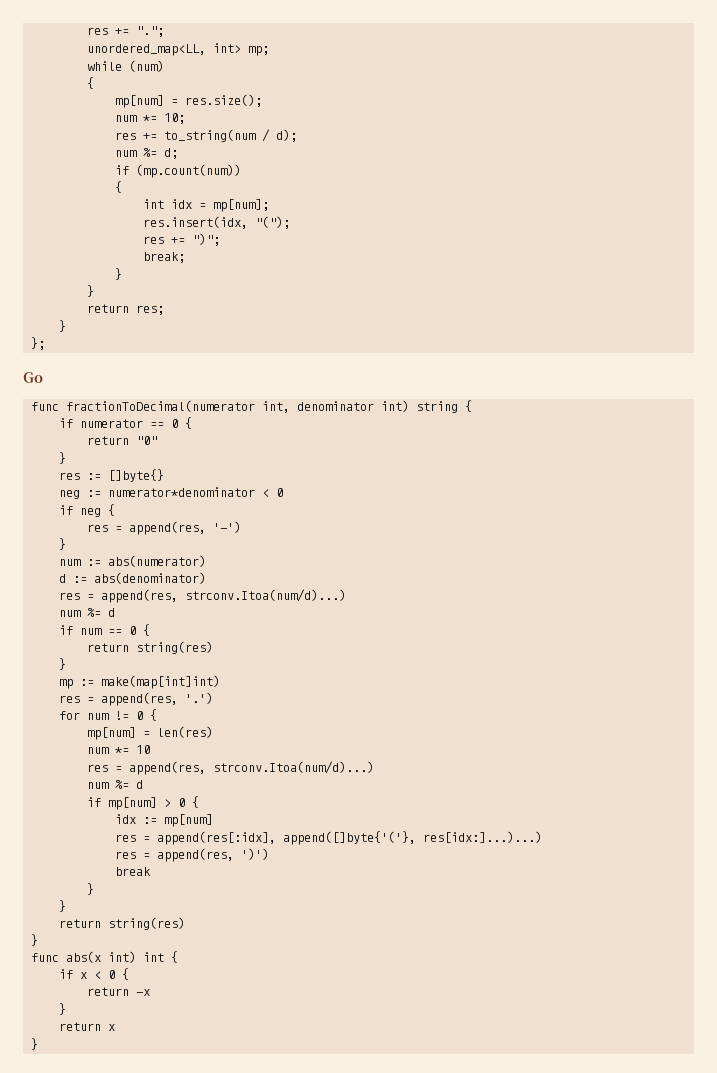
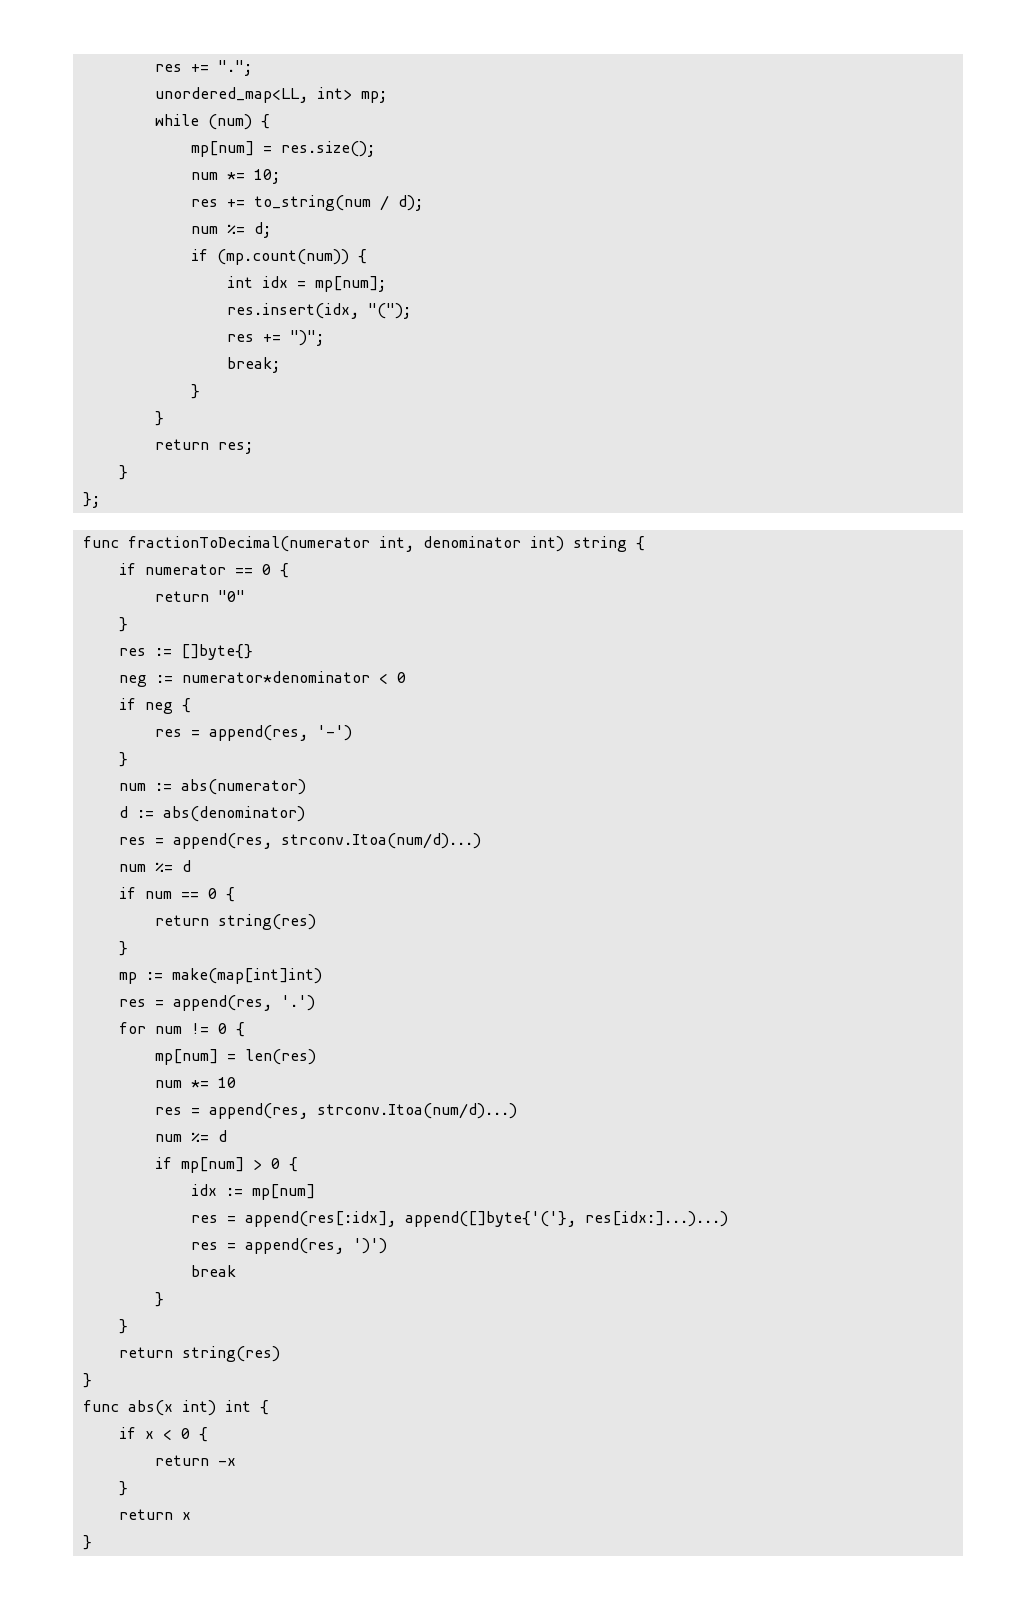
(165, 66) // -> (252, 122) none
(242, 171) // -> (349, 257) none
[23,372,43,383] // Go -> (100, 500) none

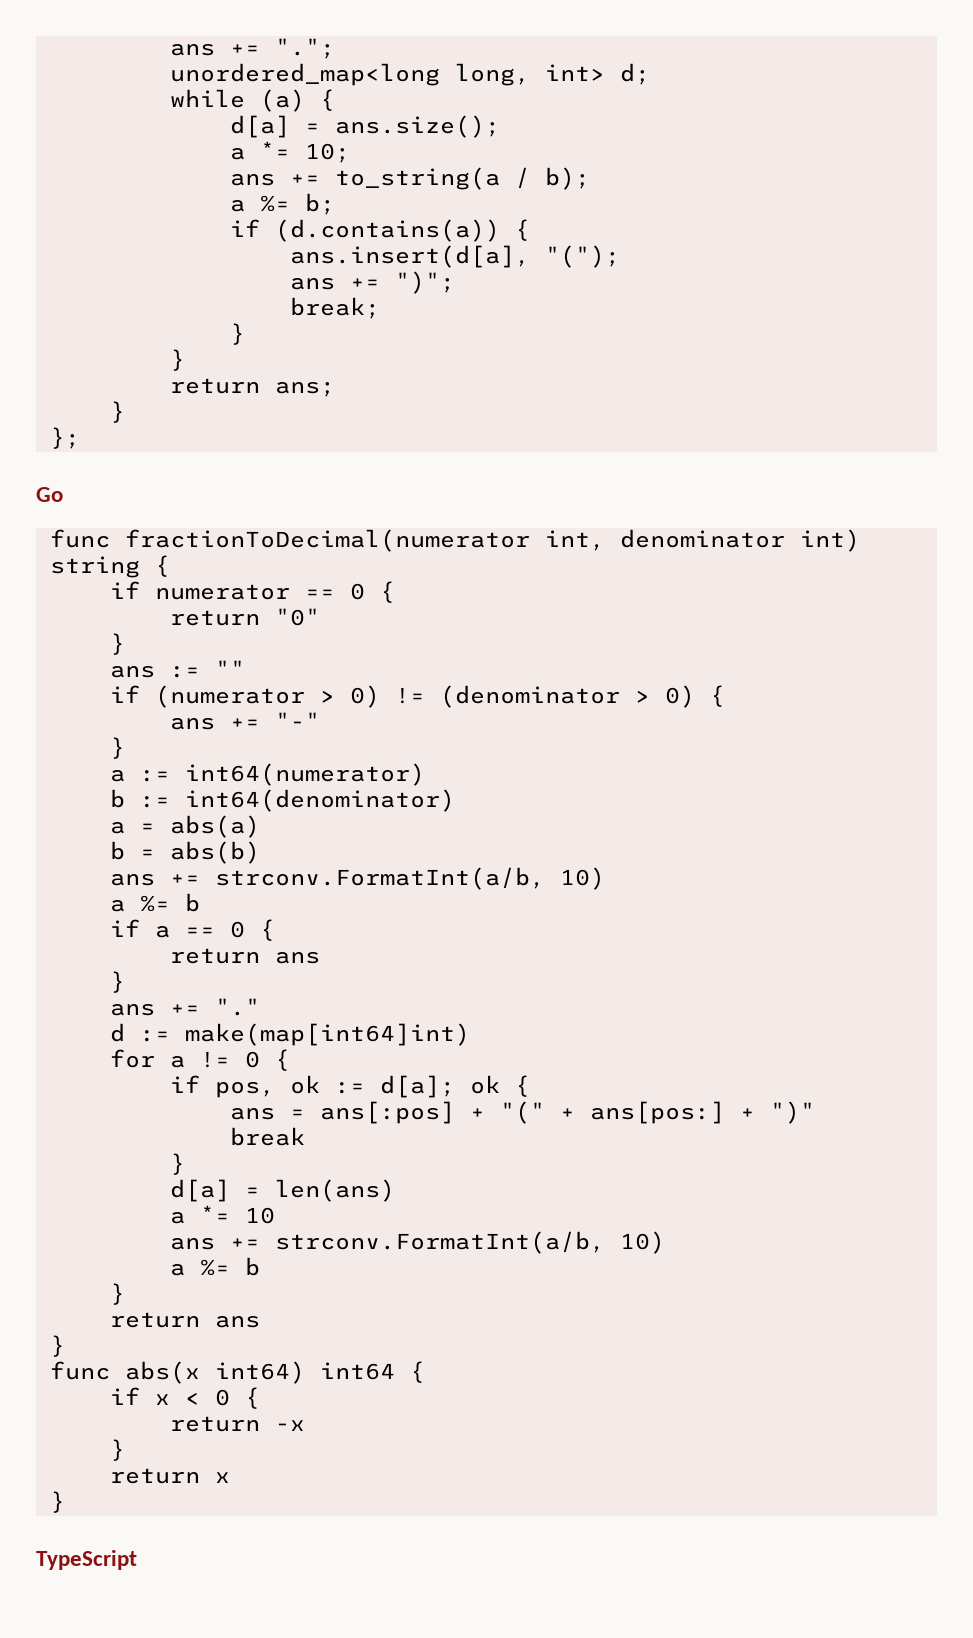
[154,64,182,72] res -> [169,43,215,56] ans
[154,87,387,103] unordered_map<LL, int> mp; -> [169,63,650,86] unordered_map<long long, int> d;
[207,114,270,130] [190,141,375,157] [190,169,280,184] [190,195,423,211] [190,222,271,238] [190,249,367,265] [226,276,386,292] [226,303,359,319] (num) { // mp[num] = res.size(); // num *= 10; // res += to_string(num / d); // num %= d; // if (mp.count(num)) { // int idx = mp[num]; // res.insert(idx, -> [259,89,335,112] [229,115,500,138] [229,141,350,163] [229,167,590,190] [229,193,335,215] [229,219,530,242] [289,245,530,268] (a) { // d[a] = ans.size(); // a *= 10; // ans += to_string(a / b); // a %= b; // if (d.contains(a)) { // ans.insert(d[a],
[226,334,254,342] res -> [289,277,335,290] ans
[217,442,253,454] res; -> [274,381,335,397] ans;
(100, 500) none -> [36,487,63,502] // Go
[118,644,253,660] [118,671,406,687] [118,698,191,714] [154,725,352,741] [118,752,128,767] [118,779,306,795] [118,806,305,822] [118,833,481,849] [118,860,191,872] [118,887,235,902] [154,914,316,930] [118,941,128,956] [118,968,322,984] [118,995,315,1011] res := []byte{} // neg := numerator*denominator < 0 // if neg { // res = append(res, '-') // } // num := abs(numerator) // d := abs(denominator) // res = append(res, strconv.Itoa(num/d)...) // num %= d // if num == 0 { // return string(res) // } // mp := make(map[int]int) // res = append(res, '.') -> [109,660,245,678] [109,685,725,708] [169,712,320,730] [109,737,125,759] [109,763,425,786] [109,789,455,812] [109,815,260,838] [109,841,260,864] [109,867,605,890] [109,893,200,912] [109,919,275,941] [169,948,320,964] [109,971,125,993] [109,998,260,1016] [109,1023,470,1046] ans := "" // if (numerator > 0) != (denominator > 0) { // ans += "-" // } // a := int64(numerator) // b := int64(denominator) // a = abs(a) // b = abs(b) // ans += strconv.FormatInt(a/b, 10) // a %= b // if a == 0 { // return ans // } // ans += "." // d := make(map[int64]int)
[154,1026,182,1034] num -> [169,1055,185,1068] a
[154,1049,316,1065] [154,1077,236,1088] [154,1103,517,1119] [154,1130,227,1142] [154,1157,298,1173] [190,1184,315,1200] [190,1211,728,1227] [190,1238,387,1254] [190,1265,236,1277] [154,1292,164,1307] [118,1319,128,1334] [118,1346,280,1362] mp[num] = len(res) // num *= 10 // res = append(res, strconv.Itoa(num/d)...) // num %= d // if mp[num] > 0 { // idx := mp[num] // res = append(res[:idx], append([]byte{'('}, res[idx:]...)...) // res = append(res, ')') // break // } // } // return string(res) -> [169,1075,530,1098] [229,1101,815,1124] [229,1127,305,1146] [169,1153,185,1175] [169,1179,395,1202] [169,1205,275,1224] [169,1231,665,1254] [169,1257,260,1276] [109,1283,125,1305] [109,1312,260,1328] if pos, ok := d[a]; ok { // ans = ans[:pos] + "(" + ans[pos:] + ")" // break // } // d[a] = len(ans) // a *= 10 // ans += strconv.FormatInt(a/b, 10) // a %= b // } // return ans
[181,1400,251,1416] int) int -> [214,1361,395,1384] int64) int64
(92, 1542) none -> [36,1550,137,1570] // TypeScript

